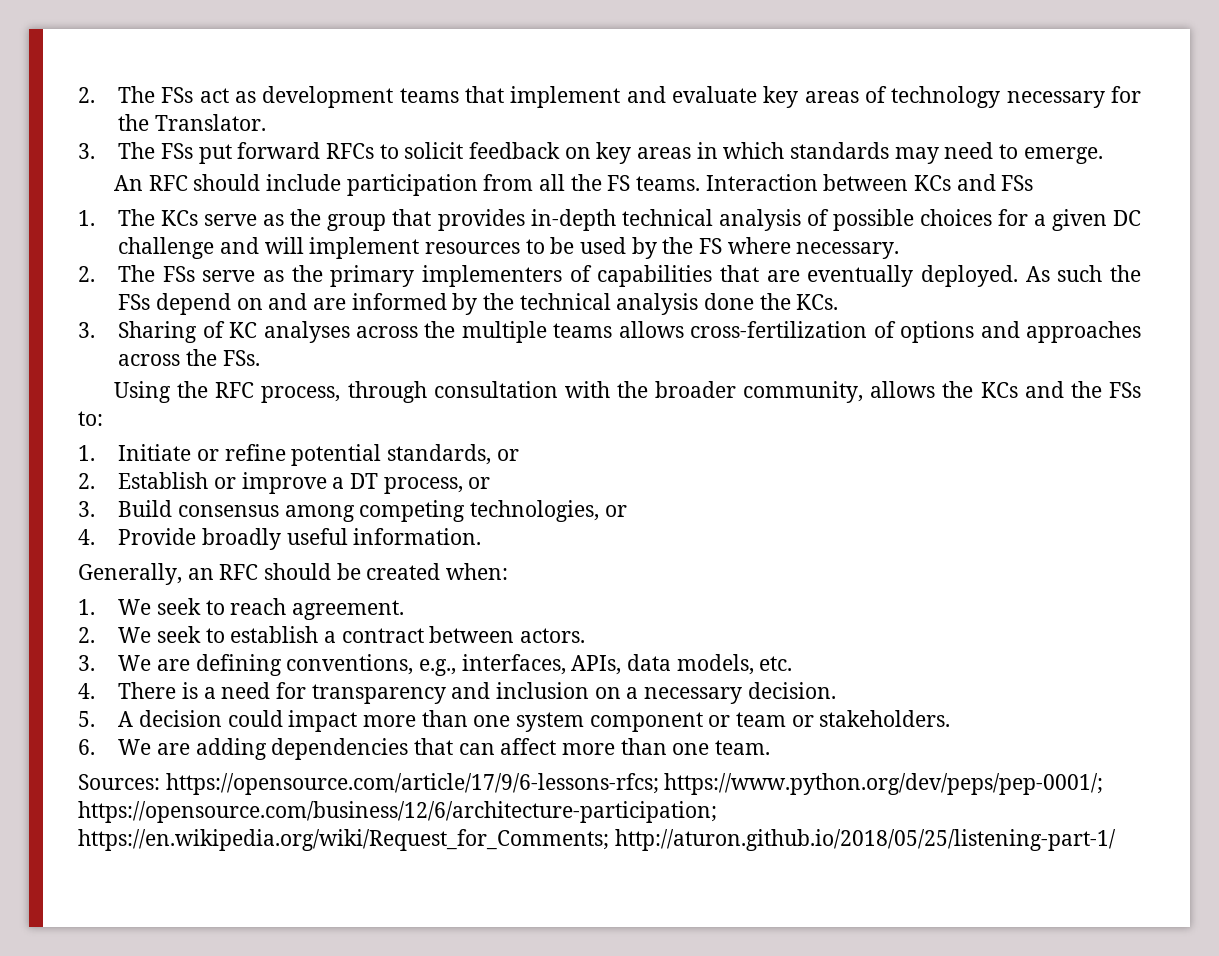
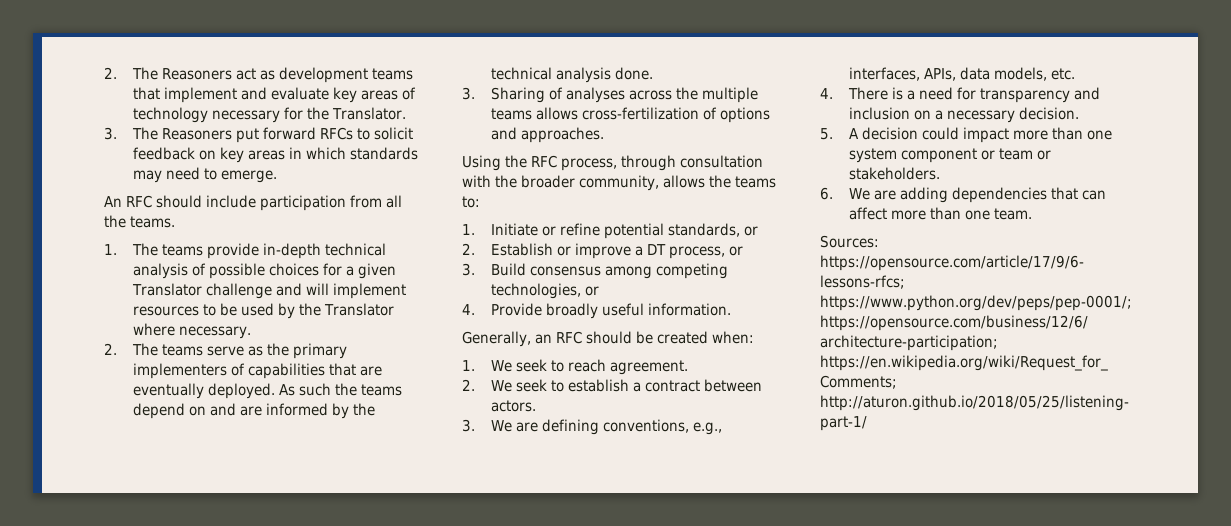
[78,86,194,103] 2. The FSs -> [104,67,232,80] 2. The Reasoners
[160,143,193,159] FSs -> [161,128,232,140] Reasoners
[607,175,631,191] FS -> (126, 221) none
[705,174,1034,191] [78,209,525,231] Interaction between KCs and FSs // 1. The KCs serve as the group that provides -> [104,243,259,259] // 1. The teams provide
[1112,210,1141,226] DC -> [131,283,202,296] Translator
[698,238,722,254] FS -> [324,303,395,316] Translator
[162,266,195,282] FSs -> [161,344,203,356] teams
[118,294,151,310] FSs -> [361,384,403,396] teams
[703,293,839,310] done the KCs. -> [614,67,653,80] done.
[229,322,258,338] KC -> (563, 93) none
[1026,321,1141,343] [118,349,260,366] approaches across the FSs. -> [520,127,604,143] approaches.
[980,381,1141,398] KCs and the FSs -> [735,176,777,188] teams

